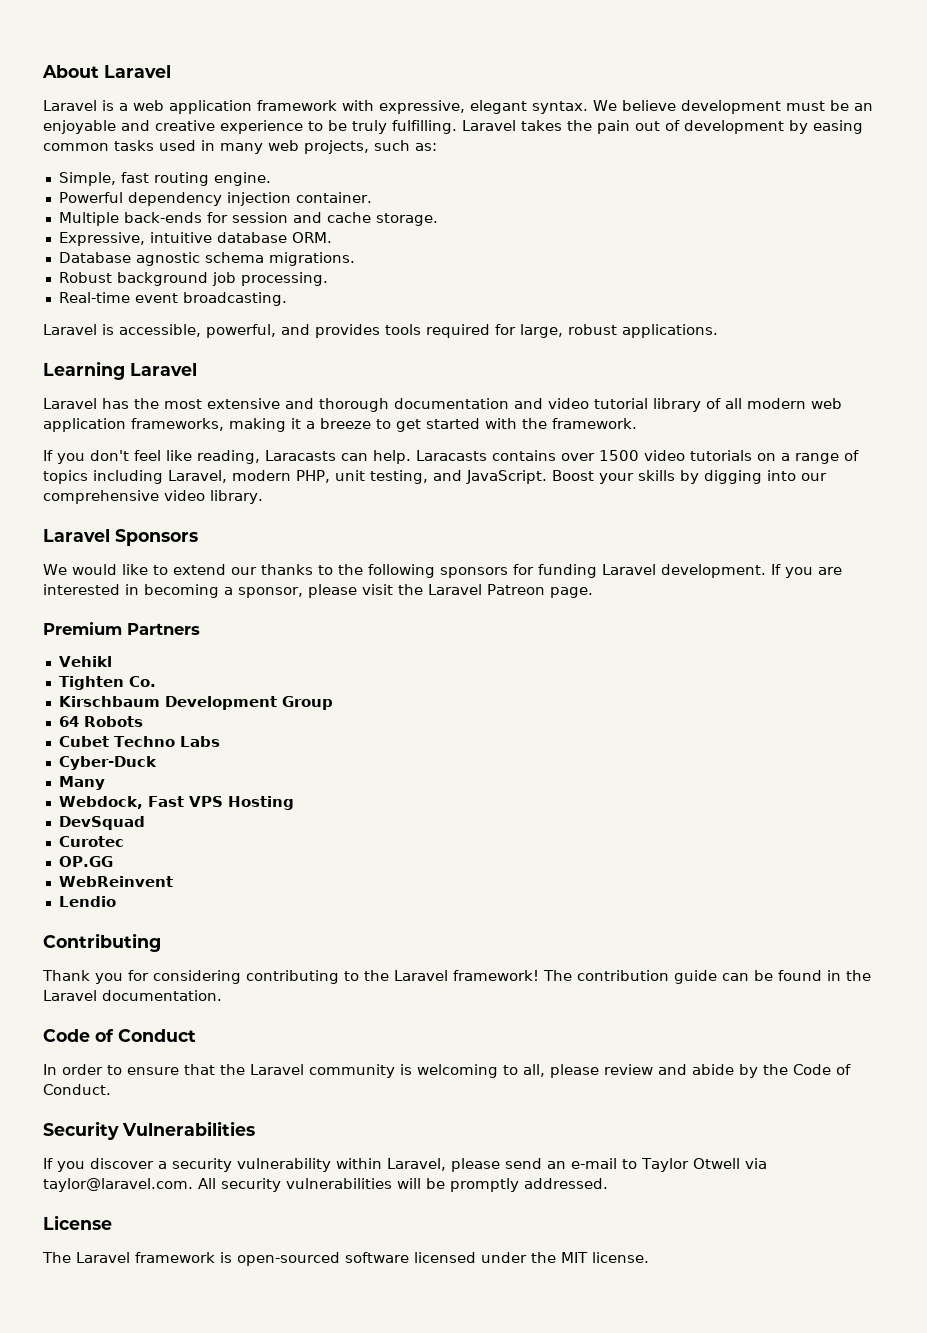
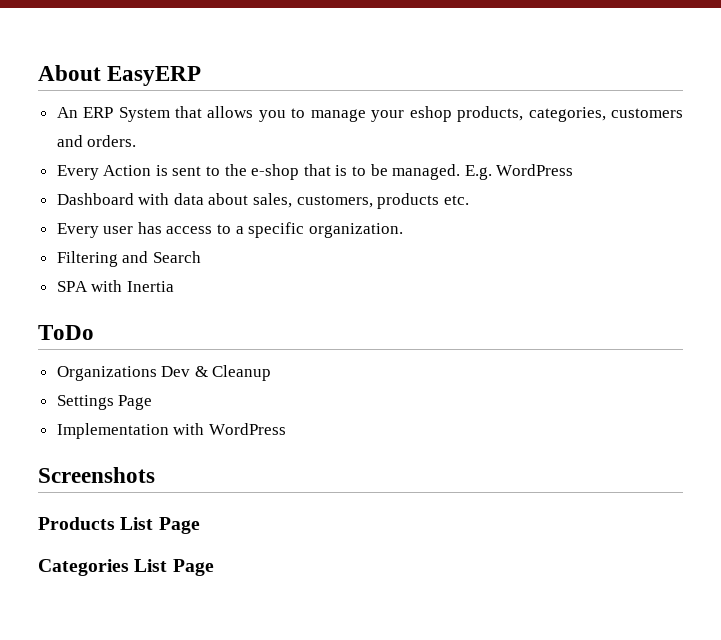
[104,65,171,78] [43,100,873,114] [43,120,863,134] [43,140,437,154] [58,172,271,186] [58,192,372,206] [58,212,438,226] [58,232,332,246] [58,252,355,266] [58,272,328,286] [58,292,287,306] [43,324,718,338] [43,361,197,380] [43,398,842,412] [43,418,637,432] [43,450,859,464] [43,470,827,484] [43,490,263,504] [43,529,198,546] [43,564,842,578] [43,584,593,598] [43,622,200,635] [58,656,112,667] [58,676,156,690] [58,696,333,710] [58,716,143,727] [58,736,220,747] [58,756,157,770] [58,776,105,790] [58,796,294,810] [58,816,145,830] [58,836,124,847] [58,856,113,867] [58,876,173,887] [58,896,116,907] [43,933,161,952] [42,970,871,984] [43,990,222,1001] [43,1029,196,1042] [43,1064,851,1078] [43,1084,111,1095] [43,1121,255,1140] [43,1158,767,1172] [43,1178,608,1192] [43,1215,112,1230] [42,1252,649,1266] Laravel // Laravel is a web application framework with expressive, elegant syntax. We believe development must be an enjoyable and creative experience to be truly fulfilling. Laravel takes the pain out of development by easing common tasks used in many web projects, such as: // Simple, fast routing engine. // Powerful dependency injection container. // Multiple back-ends for session and cache storage. // Expressive, intuitive database ORM. // Database agnostic schema migrations. // Robust background job processing. // Real-time event broadcasting. // Laravel is accessible, powerful, and provides tools required for large, robust applications. // Learning Laravel // Laravel has the most extensive and thorough documentation and video tutorial library of all modern web application frameworks, making it a breeze to get started with the framework. // If you don't feel like reading, Laracasts can help. Laracasts contains over 1500 video tutorials on a range of topics including Laravel, modern PHP, unit testing, and JavaScript. Boost your skills by digging into our comprehensive video library. // Laravel Sponsors // We would like to extend our thanks to the following sponsors for funding Laravel development. If you are interested in becoming a sponsor, please visit the Laravel Patreon page. // Premium Partners // Vehikl // Tighten Co. // Kirschbaum Development Group // 64 Robots // Cubet Techno Labs // Cyber-Duck // Many // Webdock, Fast VPS Hosting // DevSquad // Curotec // OP.GG // WebReinvent // Lendio // Contributing // Thank you for considering contributing to the Laravel framework! The contribution guide can be found in the Laravel documentation. // Code of Conduct // In order to ensure that the Laravel community is welcoming to all, please review and abide by the Code of Conduct. // Security Vulnerabilities // If you discover a security vulnerability within Laravel, please send an e-mail to Taylor Otwell via taylor@laravel.com. All security vulnerabilities will be promptly addressed. // License // The Laravel framework is open-sourced software licensed under the MIT license. -> [107,66,202,86] [56,106,683,122] [56,135,137,147] [56,164,574,180] [56,193,469,209] [56,222,403,238] [56,251,201,267] [56,280,174,292] [38,325,94,340] [56,365,272,381] [56,395,153,410] [56,423,286,439] [38,467,155,483] [38,517,200,534] [38,559,214,576] EasyERP // An ERP System that allows you to manage your eshop products, categories, customers and orders. // Every Action is sent to the e-shop that is to be managed. E.g. WordPress // Dashboard with data about sales, customers, products etc. // Every user has access to a specific organization. // Filtering and Search // SPA with Inertia // ToDo // Organizations Dev & Cleanup // Settings Page // Implementation with WordPress // Screenshots // Products List Page // Categories List Page

